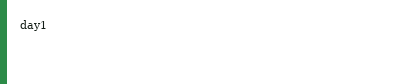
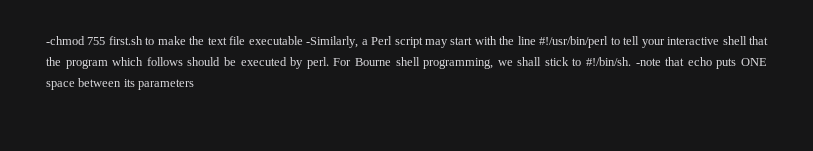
[20,20,47,31] day1 -> [46,36,768,48] [46,57,767,69] [46,78,195,90] -chmod 755 first.sh to make the text file executable -Similarly, a Perl script may start with the line #!/usr/bin/perl to tell your interactive shell that the program which follows should be executed by perl. For Bourne shell programming, we shall stick to #!/bin/sh. -note that echo puts ONE space between its parameters

